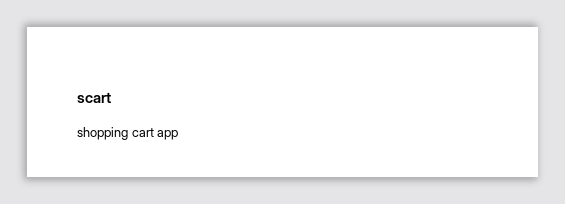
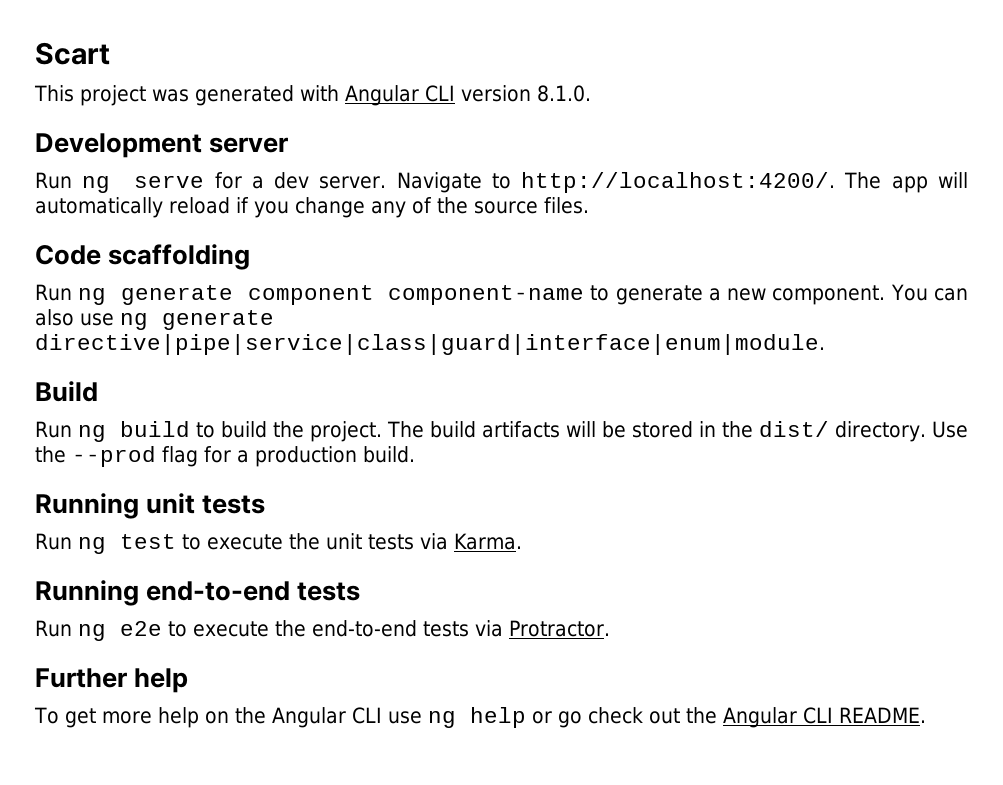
[77,92,111,103] [77,127,179,140] scart // shopping cart app -> [35,42,110,65] [34,85,591,106] [35,133,289,158] [35,172,968,193] [35,197,589,218] [35,244,251,270] [35,284,969,305] [35,309,274,330] [35,334,825,355] [35,381,98,402] [35,421,968,442] [35,446,415,467] [35,493,266,519] [35,533,522,554] [35,580,361,606] [35,620,610,641] [35,668,189,693] [34,707,926,728] Scart // This project was generated with Angular CLI version 8.1.0. // Development server // Run ng serve for a dev server. Navigate to http://localhost:4200/. The app will automatically reload if you change any of the source files. // Code scaffolding // Run ng generate component component-name to generate a new component. You can also use ng generate directive|pipe|service|class|guard|interface|enum|module. // Build // Run ng build to build the project. The build artifacts will be stored in the dist/ directory. Use the --prod flag for a production build. // Running unit tests // Run ng test to execute the unit tests via Karma. // Running end-to-end tests // Run ng e2e to execute the end-to-end tests via Protractor. // Further help // To get more help on the Angular CLI use ng help or go check out the Angular CLI README.

